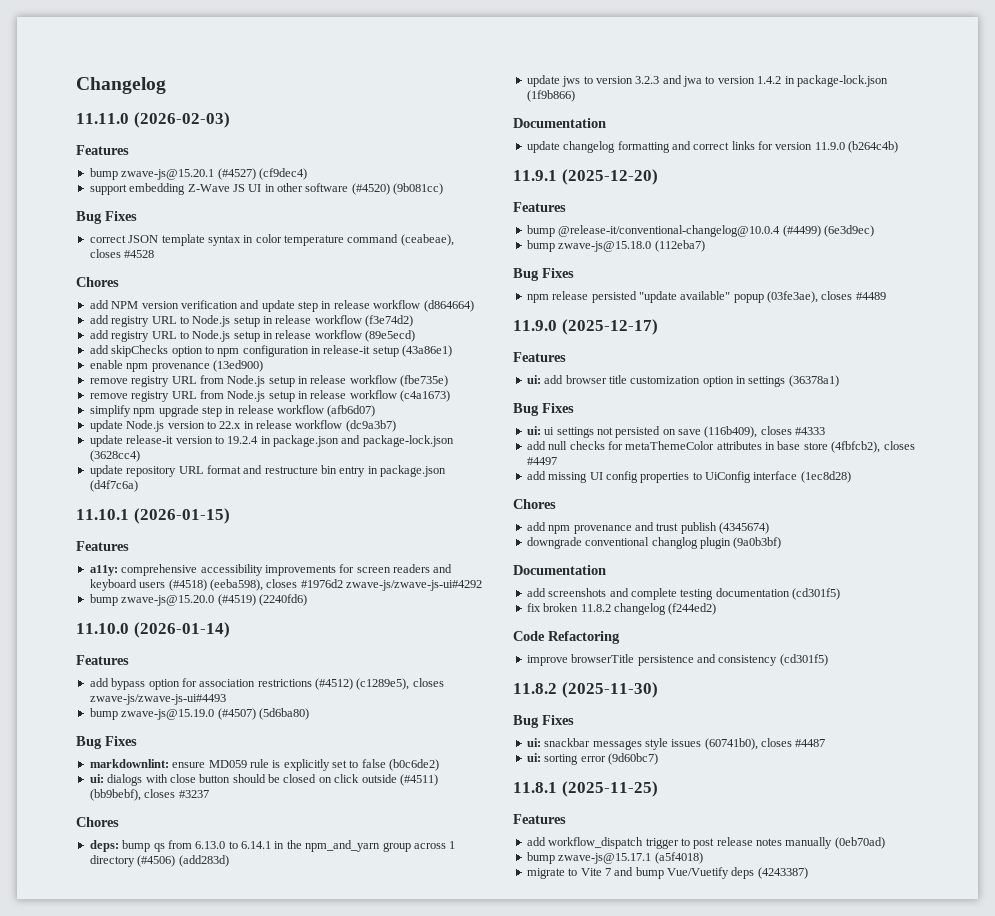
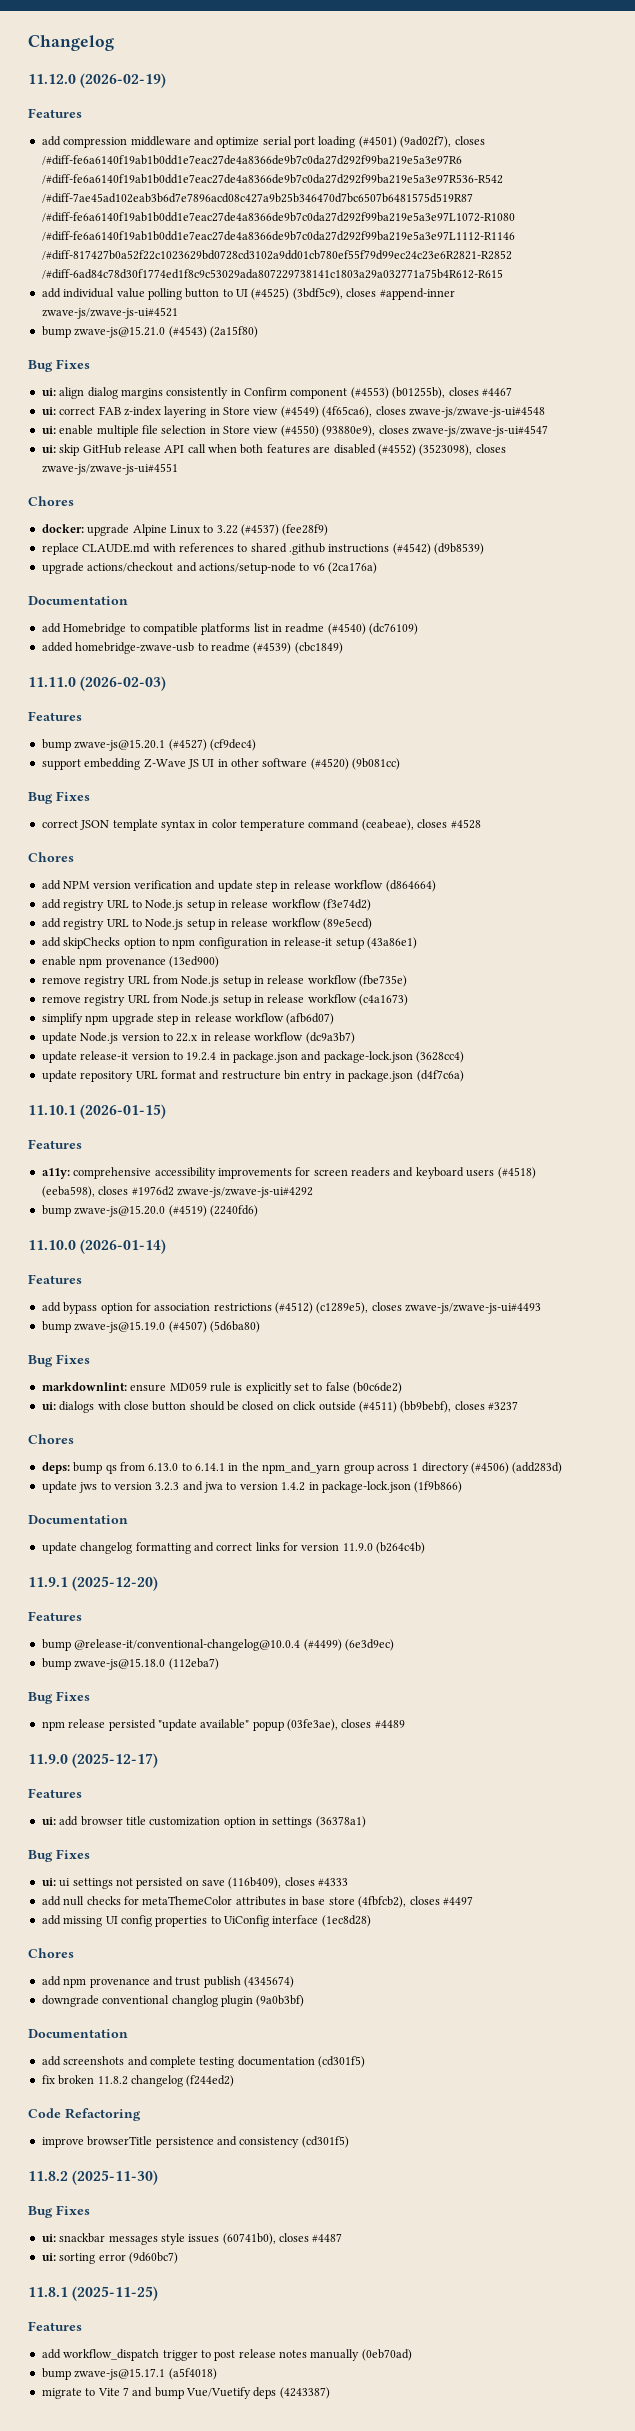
(166, 85) none -> [28,73,167,88] [28,108,82,118] [41,136,485,148] [41,155,462,165] [41,174,503,184] [41,193,473,203] [41,212,515,222] [41,231,515,241] [41,250,512,260] [41,269,503,279] [41,288,455,300] [41,307,178,319] [41,326,258,338] [28,359,90,372] [41,387,512,399] [41,406,545,418] [41,425,548,437] [41,444,506,456] [41,463,178,475] [28,496,74,506] [41,524,329,536] [41,543,485,555] [41,562,377,574] [28,596,128,605] [41,623,419,635] [41,642,343,654] // 11.12.0 (2026-02-19) // Features // add compression middleware and optimize serial port loading (#4501) (9ad02f7), closes /#diff-fe6a6140f19ab1b0dd1e7eac27de4a8366de9b7c0da27d292f99ba219e5a3e97R6 /#diff-fe6a6140f19ab1b0dd1e7eac27de4a8366de9b7c0da27d292f99ba219e5a3e97R536-R542 /#diff-7ae45ad102eab3b6d7e7896acd08c427a9b25b346470d7bc6507b6481575d519R87 /#diff-fe6a6140f19ab1b0dd1e7eac27de4a8366de9b7c0da27d292f99ba219e5a3e97L1072-R1080 /#diff-fe6a6140f19ab1b0dd1e7eac27de4a8366de9b7c0da27d292f99ba219e5a3e97L1112-R1146 /#diff-817427b0a52f22c1023629bd0728cd3102a9dd01cb780ef55f79d99ec24c23e6R2821-R2852 /#diff-6ad84c78d30f1774ed1f8c9c53029ada807229738141c1803a29a032771a75b4R612-R615 // add individual value polling button to UI (#4525) (3bdf5c9), closes #append-inner zwave-js/zwave-js-ui#4521 // bump zwave-js@15.21.0 (#4543) (2a15f80) // Bug Fixes // ui: align dialog margins consistently in Confirm component (#4553) (b01255b), closes #4467 // ui: correct FAB z-index layering in Store view (#4549) (4f65ca6), closes zwave-js/zwave-js-ui#4548 // ui: enable multiple file selection in Store view (#4550) (93880e9), closes zwave-js/zwave-js-ui#4547 // ui: skip GitHub release API call when both features are disabled (#4552) (3523098), closes zwave-js/zwave-js-ui#4551 // Chores // docker: upgrade Alpine Linux to 3.22 (#4537) (fee28f9) // replace CLAUDE.md with references to shared .github instructions (#4542) (d9b8539) // upgrade actions/checkout and actions/setup-node to v6 (2ca176a) // Documentation // add Homebridge to compatible platforms list in readme (#4540) (dc76109) // added homebridge-zwave-usb to readme (#4539) (cbc1849)

